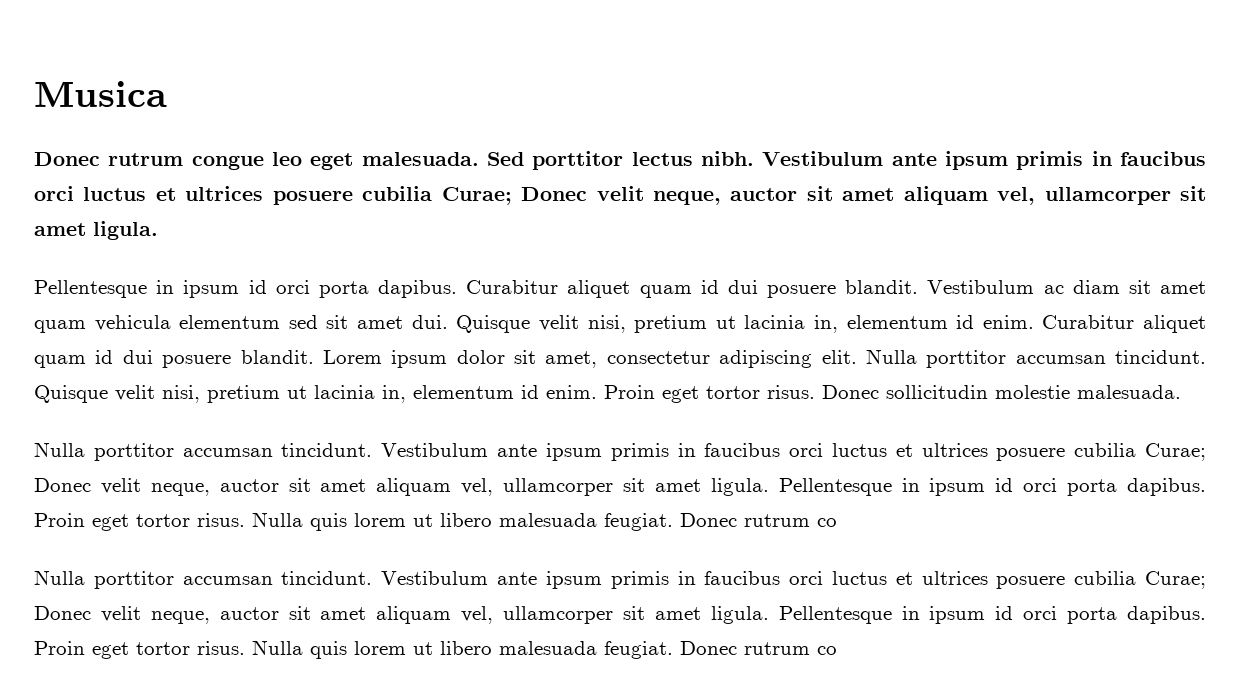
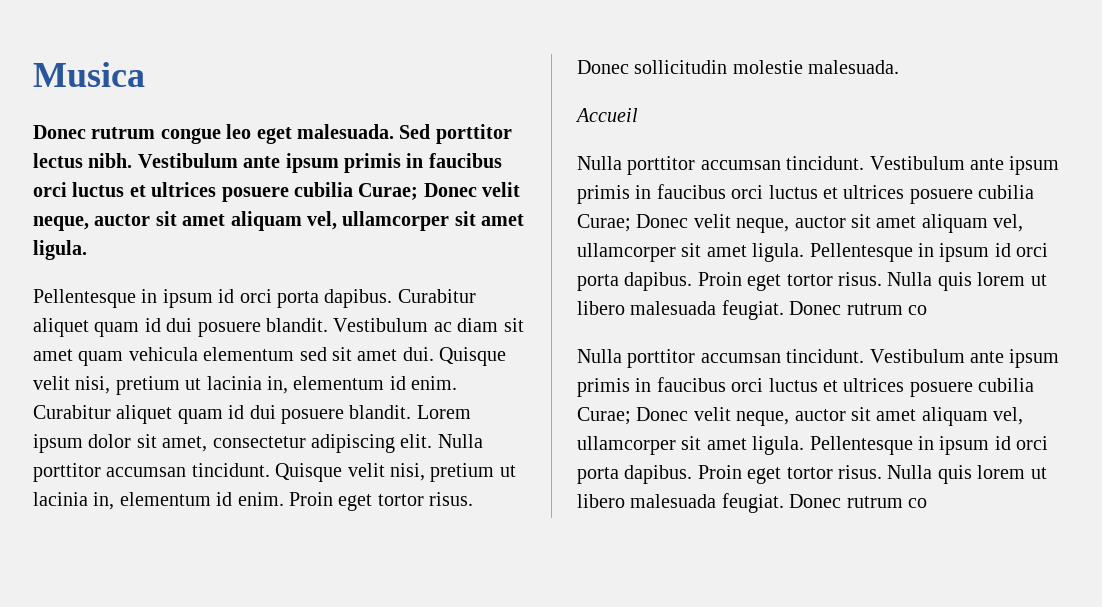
(1181, 392) none -> [575,108,638,122] // Accueil

